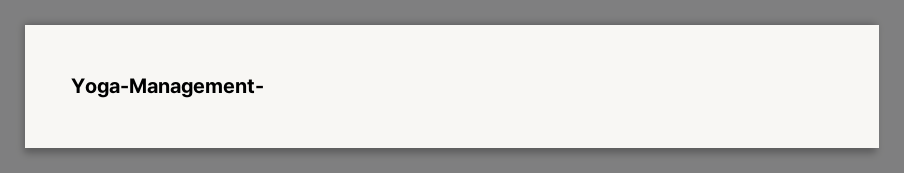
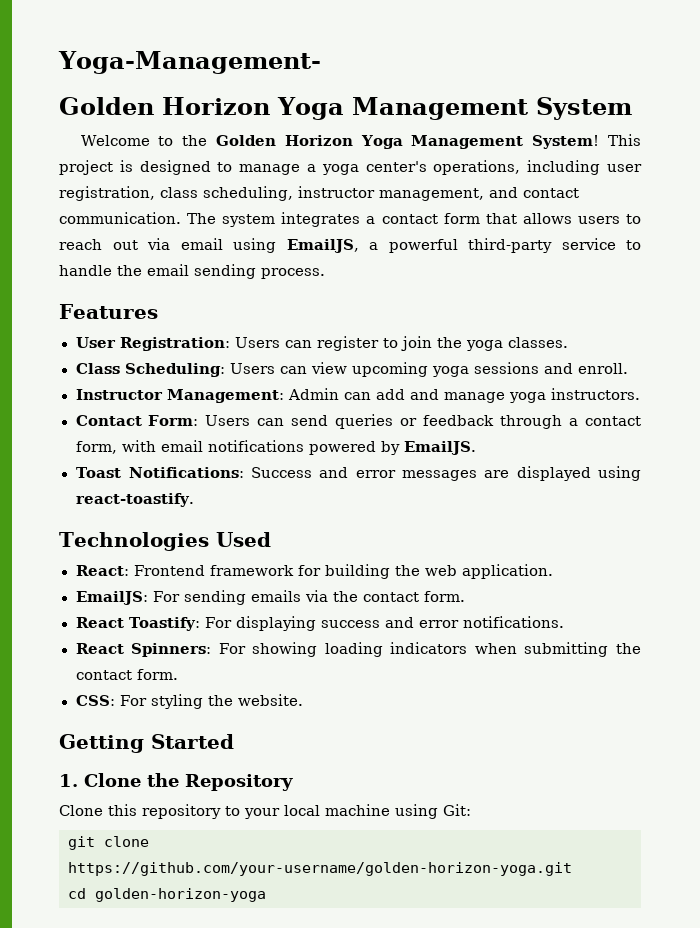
(264, 88) none -> [59,97,632,120] [80,134,642,149] [59,160,642,175] [59,186,579,201] [59,212,642,227] [59,238,641,253] [59,264,325,279] [59,304,158,319] [75,336,568,351] [75,362,628,377] [75,388,640,403] [75,414,641,429] [75,440,476,455] [75,466,641,481] [75,493,194,507] [59,532,271,551] [75,564,553,579] [75,590,465,605] [75,616,565,631] [75,642,641,657] [75,669,178,680] [75,694,303,709] [59,734,234,753] [59,773,293,791] [59,804,471,819] [68,836,149,850] [68,862,572,876] [68,888,266,902] // Golden Horizon Yoga Management System // Welcome to the Golden Horizon Yoga Management System! This project is designed to manage a yoga center's operations, including user registration, class scheduling, instructor management, and contact communication. The system integrates a contact form that allows users to reach out via email using EmailJS, a powerful third-party service to handle the email sending process. // Features // User Registration: Users can register to join the yoga classes. // Class Scheduling: Users can view upcoming yoga sessions and enroll. // Instructor Management: Admin can add and manage yoga instructors. // Contact Form: Users can send queries or feedback through a contact form, with email notifications powered by EmailJS. // Toast Notifications: Success and error messages are displayed using react-toastify. // Technologies Used // React: Frontend framework for building the web application. // EmailJS: For sending emails via the contact form. // React Toastify: For displaying success and error notifications. // React Spinners: For showing loading indicators when submitting the contact form. // CSS: For styling the website. // Getting Started // 1. Clone the Repository // Clone this repository to your local machine using Git: // git clone https://github.com/your-username/golden-horizon-yoga.git // cd golden-horizon-yoga

